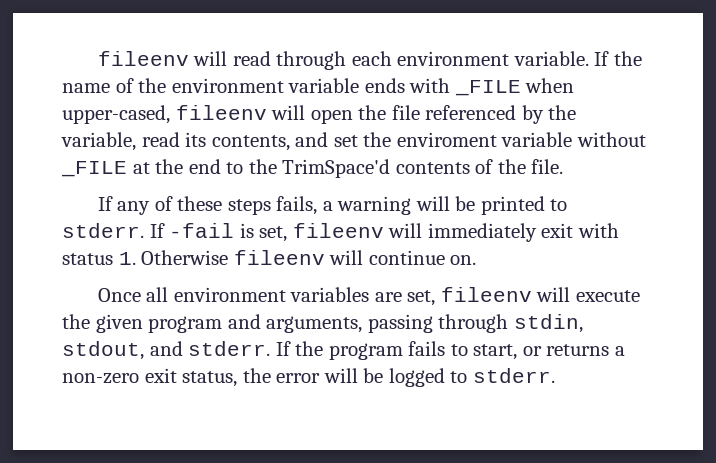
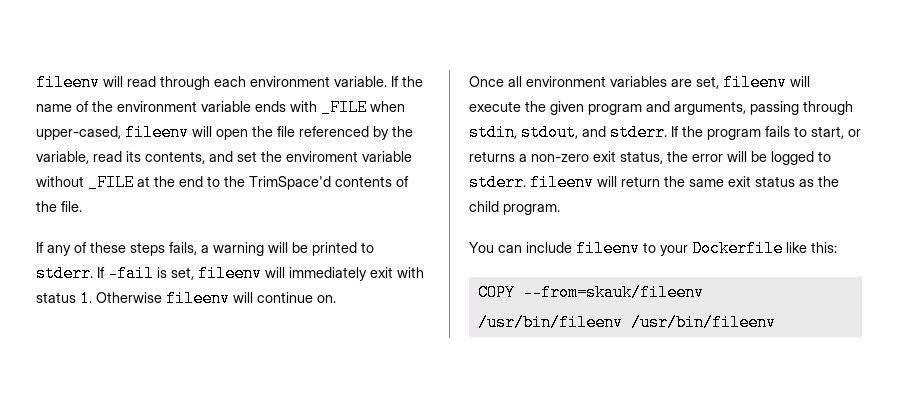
(555, 375) none -> [530,174,839,191] [469,201,560,215] [469,240,837,257] [477,284,704,301] [477,314,776,331] fileenv will return the same exit status as the child program. // You can include fileenv to your Dockerfile like this: // COPY --from=skauk/fileenv /usr/bin/fileenv /usr/bin/fileenv

